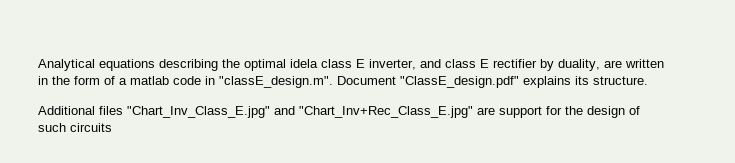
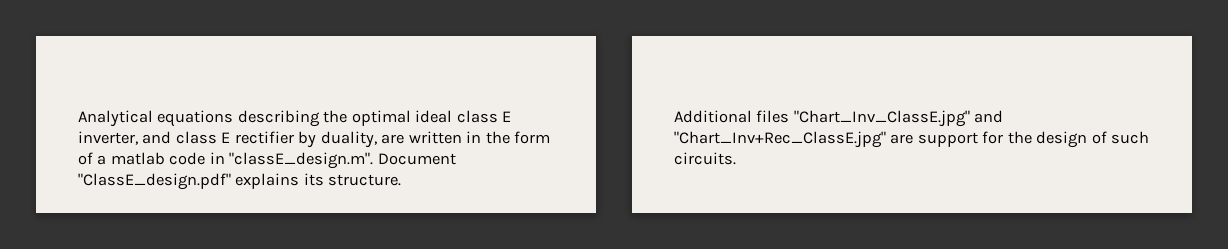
[290,59,318,68] idela -> [415,110,453,123] ideal
[127,106,473,118] "Chart_Inv_Class_E.jpg" and "Chart_Inv+Rec_Class_E.jpg" -> [793,110,1004,127] [674,131,886,148] "Chart_Inv_ClassE.jpg" and "Chart_Inv+Rec_ClassE.jpg"
[70,123,112,132] circuits -> [674,152,736,165] circuits.

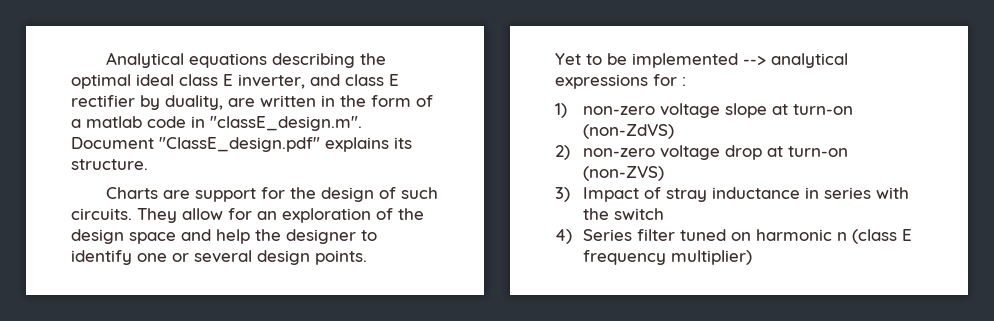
[674,110,1004,127] [674,131,886,148] Additional files "Chart_Inv_ClassE.jpg" and "Chart_Inv+Rec_ClassE.jpg" -> [105,187,158,199] Charts
(736, 158) none -> [137,208,424,223] [71,229,377,244] [71,250,367,265] [555,53,848,68] [555,74,686,89] [555,103,854,118] [583,124,675,139] [555,145,849,160] [583,166,665,181] [555,187,910,202] [583,208,665,220] [555,229,913,244] [583,250,753,265] They allow for an exploration of the design space and help the designer to identify one or several design points. // Yet to be implemented --> analytical expressions for : // 1) non-zero voltage slope at turn-on (non-ZdVS) // 2) non-zero voltage drop at turn-on (non-ZVS) // 3) Impact of stray inductance in series with the switch // 4) Series filter tuned on harmonic n (class E frequency multiplier)

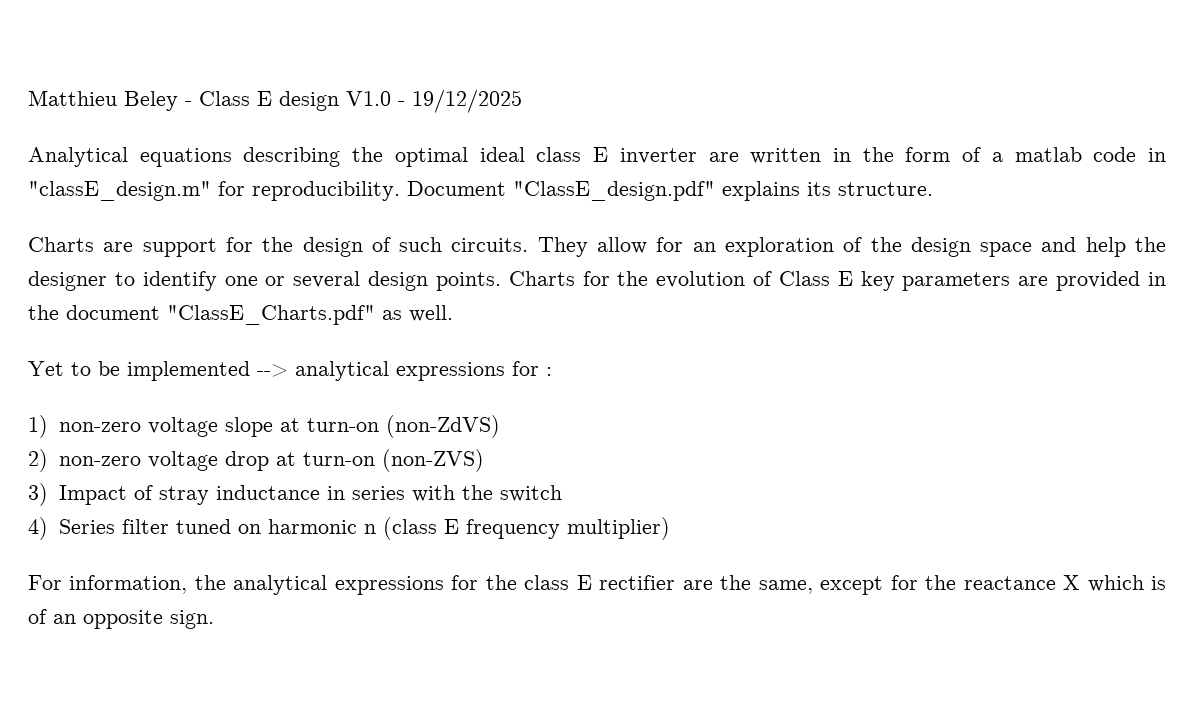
(105, 60) none -> [28,89,522,113] Matthieu Beley - Class E design V1.0 - 19/12/2025 //
[238,74,399,89] [71,95,223,110] inverter, and class E rectifier by duality, -> [619,148,697,164] inverter
[210,116,362,131] "classE_design.m". -> [28,181,400,201] "classE_design.m" for reproducibility.
(367, 257) none -> [508,271,1167,291] [28,305,453,325] Charts for the evolution of Class E key parameters are provided in the document "ClassE_Charts.pdf" as well.
(753, 257) none -> [28,575,1166,595] [28,609,214,629] // For information, the analytical expressions for the class E rectifier are the same, except for the reactance X which is of an opposite sign.

